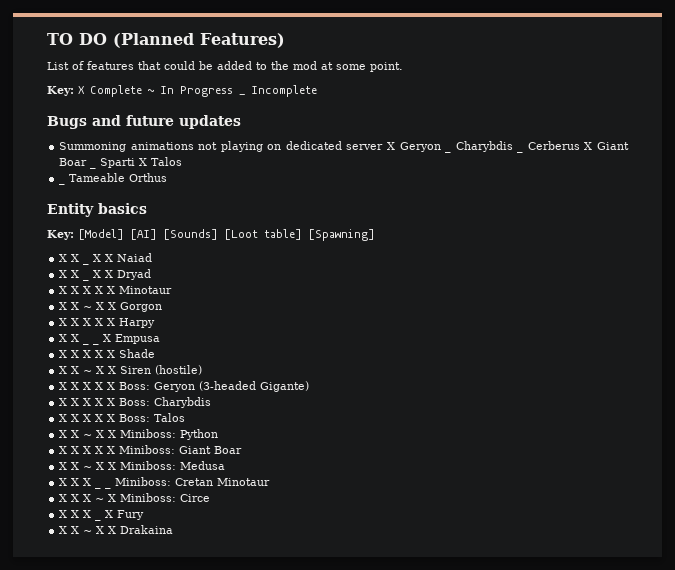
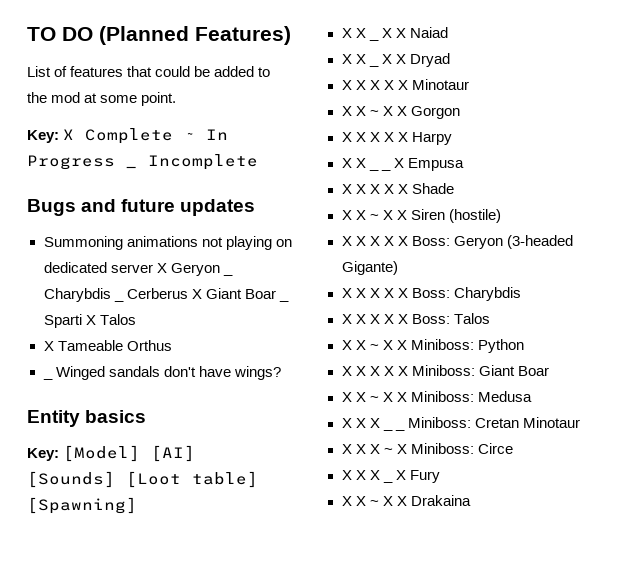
[59,182,66,185] _ -> [43,341,54,351] X
(168, 177) none -> [42,366,281,380] // _ Winged sandals don't have wings?

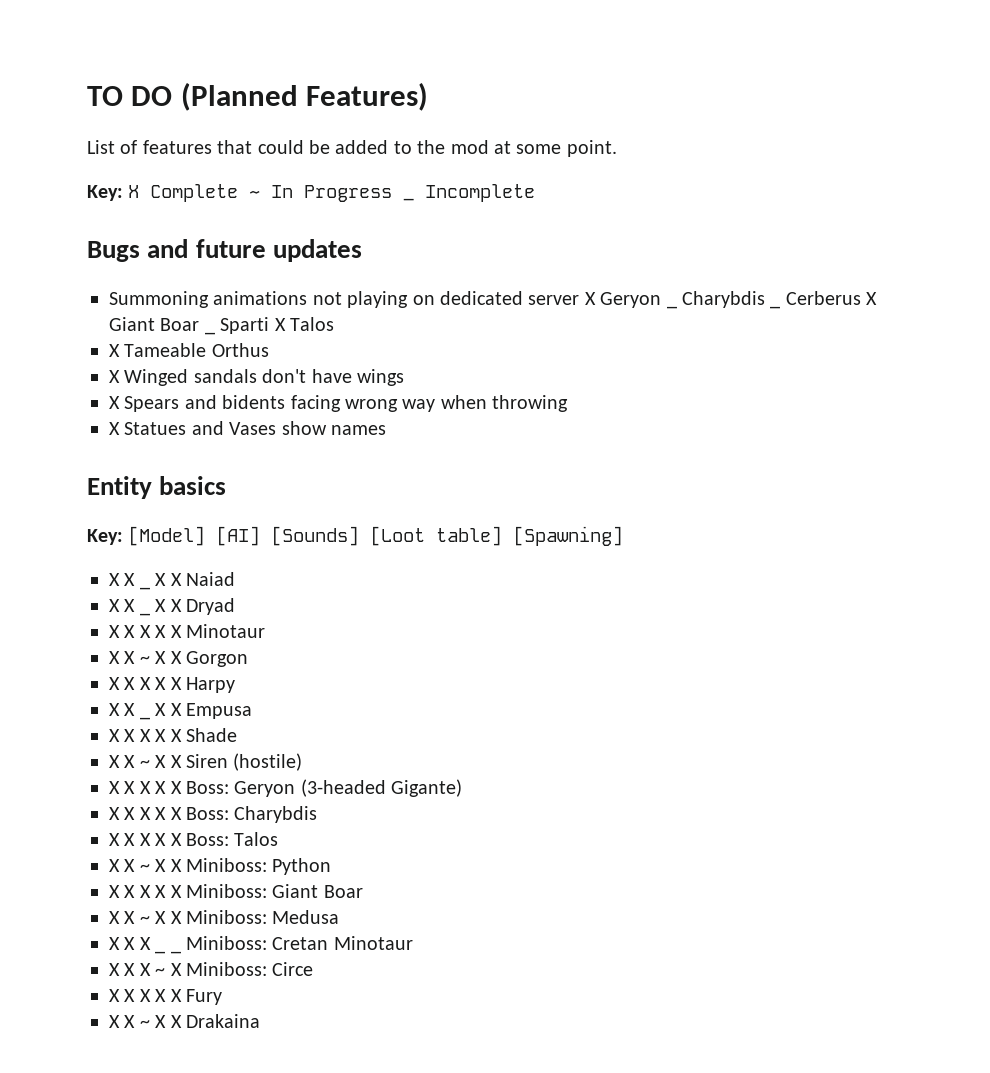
[42,377,53,380] _ -> [109,370,120,383] X
[233,366,281,380] wings? -> [357,369,404,386] [109,395,569,412] [109,421,386,435] wings // X Spears and bidents facing wrong way when throwing // X Statues and Vases show names
[380,168,391,171] _ -> [155,703,167,716] X
[382,480,393,483] _ -> [155,989,167,1002] X

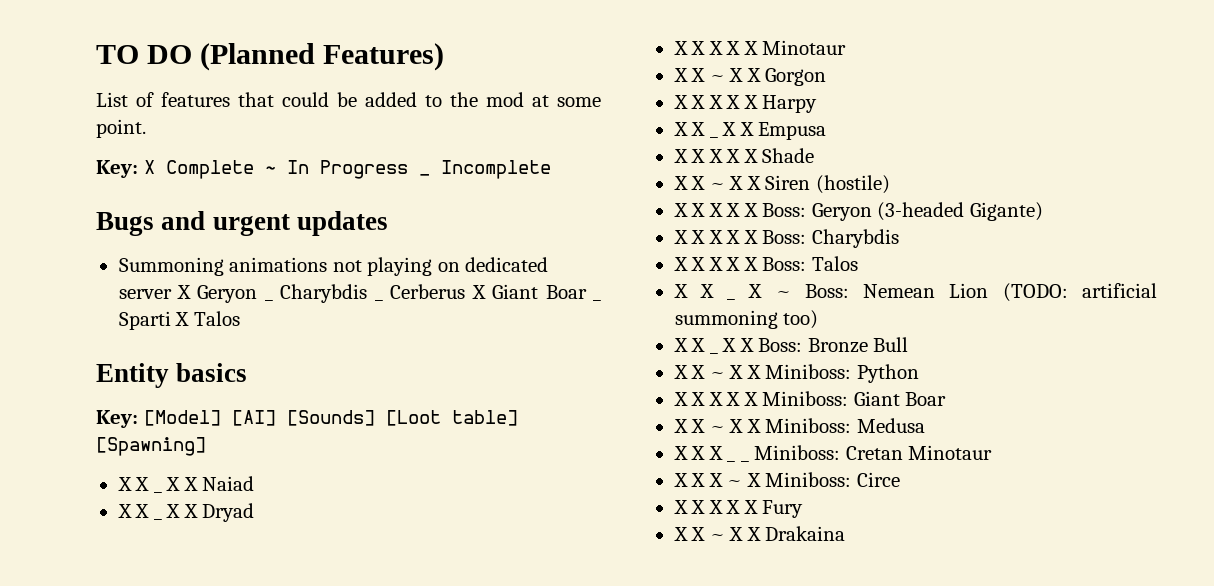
[195,239,266,258] future -> [212,214,290,236] urgent
[109,343,269,357] [109,369,404,386] [109,395,569,412] [109,421,386,435] // X Tameable Orthus // X Winged sandals don't have wings // X Spears and bidents facing wrong way when throwing // X Statues and Vases show names -> (240, 318) none
(279, 839) none -> [673,284,714,298] [727,298,736,300] [748,283,1157,302] [674,310,819,329] [673,338,706,352] [709,352,718,354] [722,337,909,353] // X X _ X ~ Boss: Nemean Lion (TODO: artificial summoning too) // X X _ X X Boss: Bronze Bull

